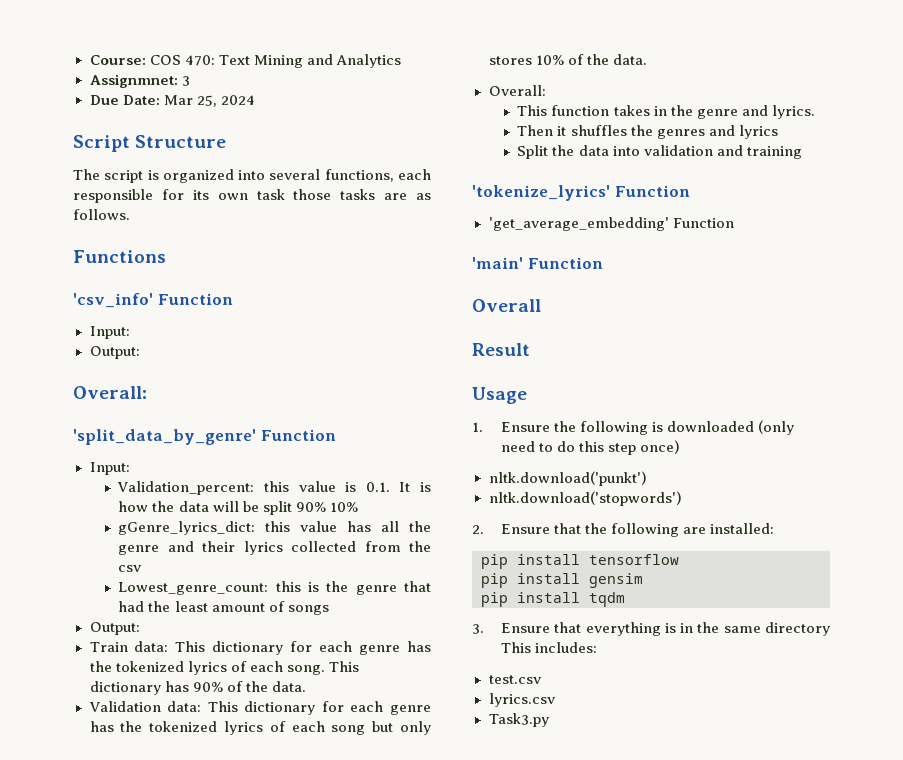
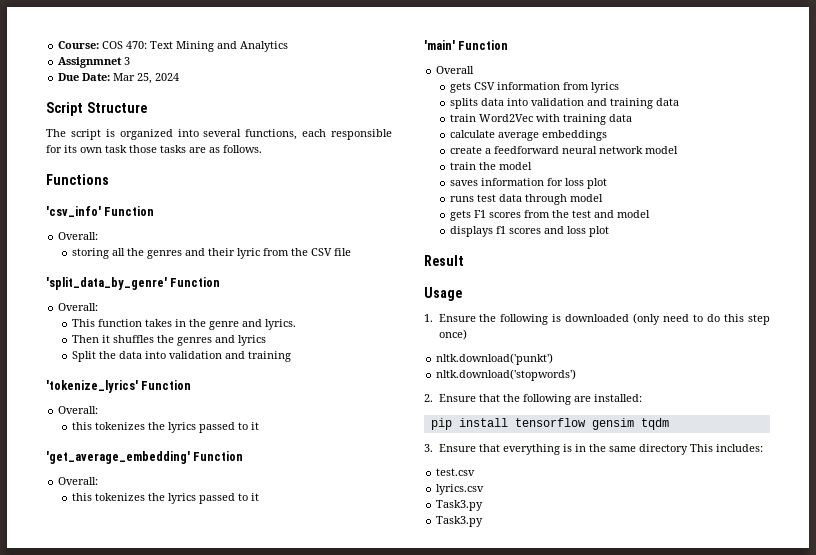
[89,74,178,88] Assignmnet: -> [58,57,123,68] Assignmnet
[89,326,130,339] [89,346,140,359] [73,386,147,399] [73,429,336,445] [89,462,130,475] [117,481,432,495] [118,501,358,515] [118,521,431,535] [118,541,431,555] [118,565,143,572] [118,581,431,595] [118,601,329,615] [89,622,140,635] [89,641,432,655] [89,661,359,675] [89,681,306,695] [88,701,431,715] [89,721,431,735] [488,54,647,65] Input: // Output: // Overall: // 'split_data_by_genre' Function // Input: // Validation_percent: this value is 0.1. It is how the data will be split 90% 10% // gGenre_lyrics_dict: this value has all the genre and their lyrics collected from the csv // Lowest_genre_count: this is the genre that had the least amount of songs // Output: // Train data: This dictionary for each genre has the tokenized lyrics of each song. This dictionary has 90% of the data. // Validation data: This dictionary for each genre has the tokenized lyrics of each song but only stores 10% of the data. -> [58,232,99,240] [72,248,352,259] [46,277,221,290] Overall: // storing all the genres and their lyric from the CSV file // 'split_data_by_genre' Function
[488,217,734,231] [472,257,603,269] [472,299,541,312] 'get_average_embedding' Function // 'main' Function // Overall -> [58,406,99,414] [72,422,260,433] [46,451,244,464] [58,477,99,485] [72,493,260,504] [424,40,509,50] [436,66,475,74] [450,82,620,93] [450,98,680,109] [450,114,633,125] [450,130,608,141] [450,146,679,154] [450,162,533,170] [450,178,608,189] [450,194,604,205] [450,210,651,221] [450,226,610,237] Overall: // this tokenizes the lyrics passed to it // 'get_average_embedding' Function // Overall: // this tokenizes the lyrics passed to it // 'main' Function // Overall // gets CSV information from lyrics // splits data into validation and training data // train Word2Vec with training data // calculate average embeddings // create a feedforward neural network model // train the model // saves information for loss plot // runs test data through model // gets F1 scores from the test and model // displays f1 scores and loss plot
[481,573,580,588] // pip install -> (586, 422) none
[481,592,580,607] // pip install -> (634, 424) none
(550, 720) none -> [436,516,484,527] // Task3.py

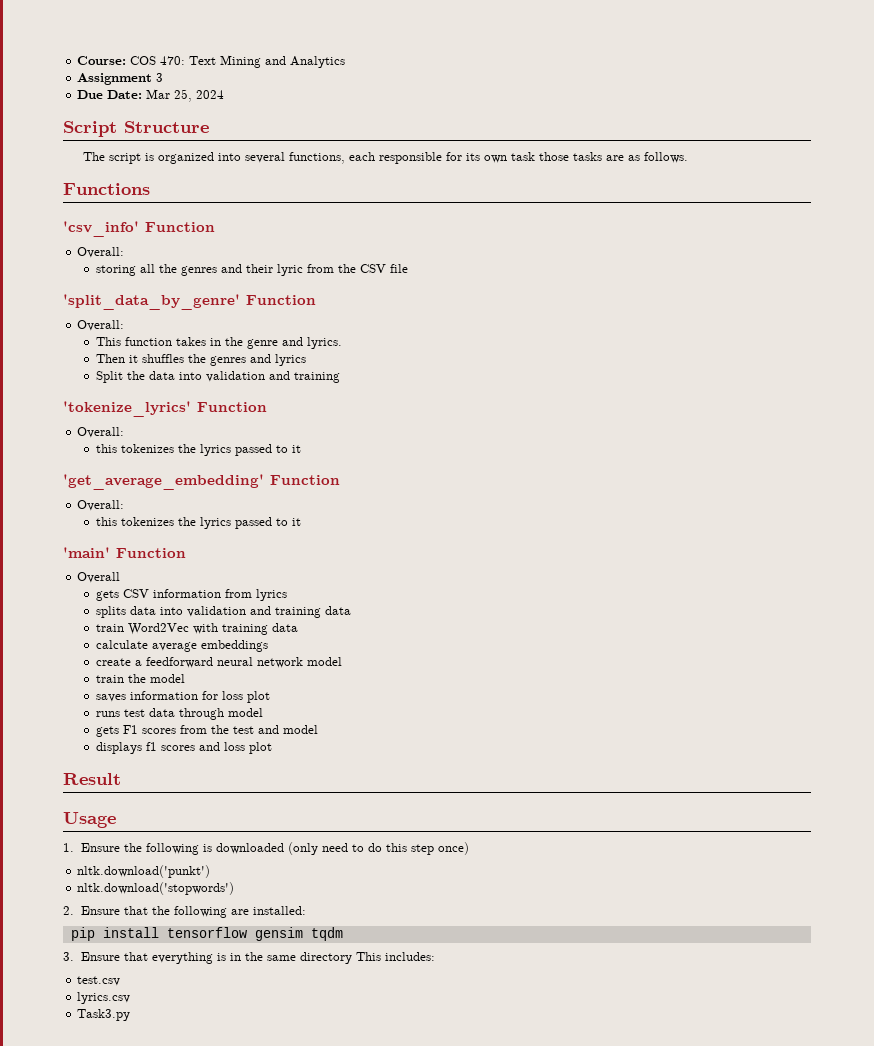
[58,57,123,68] Assignmnet -> [77,73,153,85] Assignment
[436,516,484,527] // Task3.py -> (131, 1015) none

